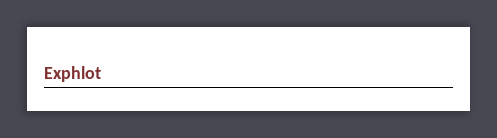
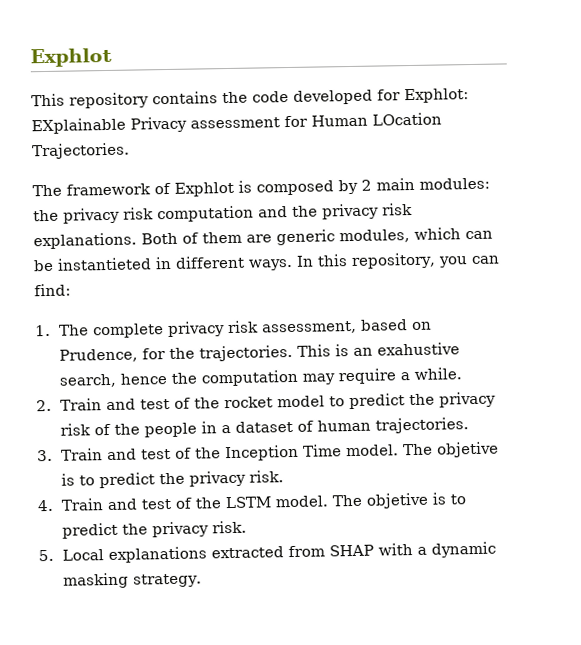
[44,66,101,82] Exphlot -> [30,47,112,68] [31,88,469,109] [31,112,442,135] [32,142,130,160] [32,177,490,197] [33,202,413,224] [33,227,493,250] [33,252,500,272] [34,283,71,297] [35,319,432,339] [58,342,460,363] [58,367,462,388] [36,391,496,412] [59,417,469,438] [37,441,499,462] [60,470,284,489] [37,492,467,512] [61,520,247,539] [38,541,496,564] [62,572,202,589] Exphlot // This repository contains the code developed for Exphlot: EXplainable Privacy assessment for Human LOcation Trajectories. // The framework of Exphlot is composed by 2 main modules: the privacy risk computation and the privacy risk explanations. Both of them are generic modules, which can be instantieted in different ways. In this repository, you can find: // 1. The complete privacy risk assessment, based on Prudence, for the trajectories. This is an exahustive search, hence the computation may require a while. // 2. Train and test of the rocket model to predict the privacy risk of the people in a dataset of human trajectories. // 3. Train and test of the Inception Time model. The objetive is to predict the privacy risk. // 4. Train and test of the LSTM model. The objetive is to predict the privacy risk. // 5. Local explanations extracted from SHAP with a dynamic masking strategy.

